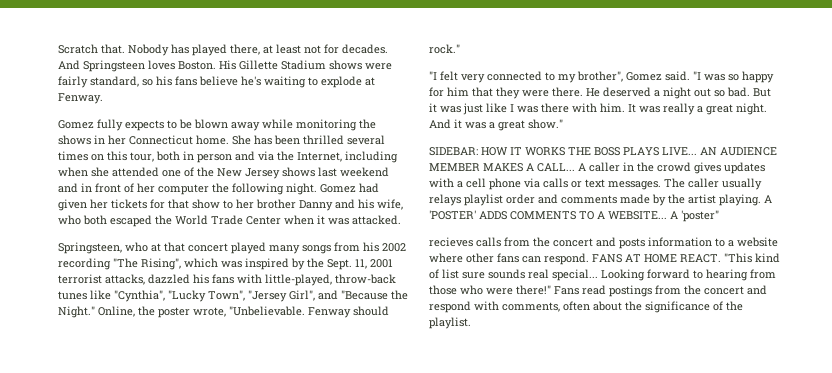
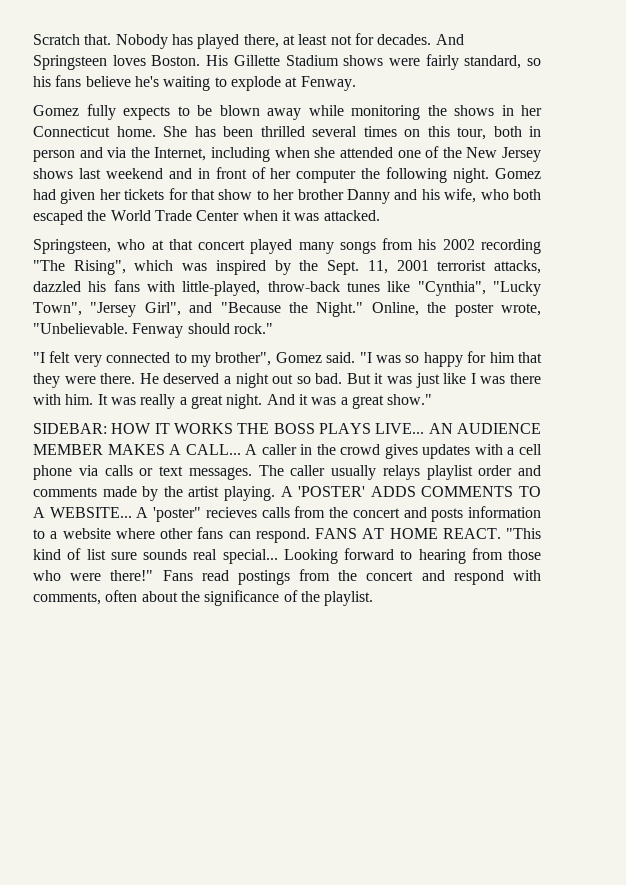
(719, 216) // -> (202, 514) none

